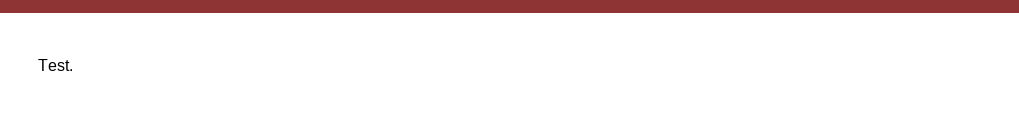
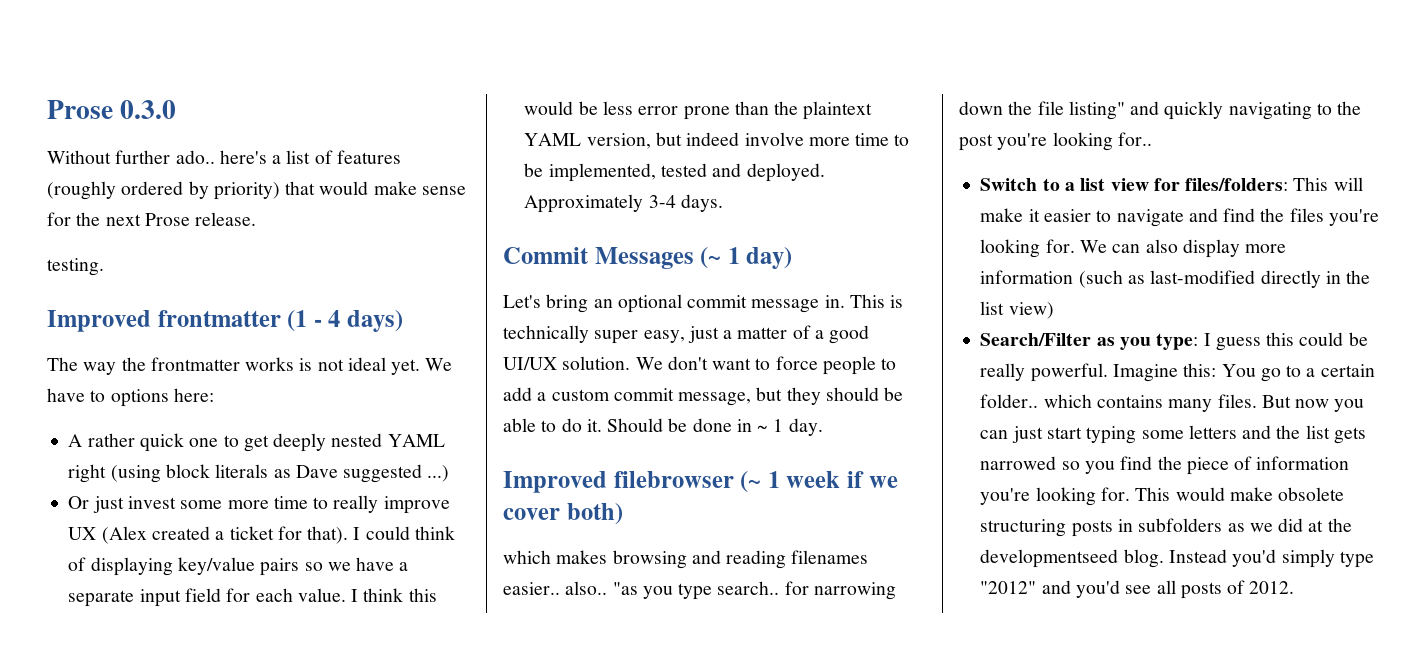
[38,59,73,71] Test. -> [47,100,177,119] [47,150,401,164] [47,181,466,200] [47,212,257,226] [47,258,104,276] [47,310,404,332] [47,357,453,375] [47,388,214,407] [68,433,445,452] [68,464,450,483] [68,495,450,514] [68,526,455,544] [68,557,409,576] [68,588,437,607] [524,101,873,120] [524,132,910,149] [524,163,825,182] [524,194,723,213] [503,247,793,269] [503,294,904,313] [503,325,870,344] [503,356,897,375] [503,387,904,406] [503,418,823,436] [503,471,898,493] [503,503,623,525] [503,550,869,569] [503,581,896,600] [959,101,1362,120] [959,132,1152,151] [980,177,1363,191] [980,208,1379,227] [980,239,1287,258] [980,270,1371,288] [980,301,1054,319] [980,332,1368,351] [980,363,1375,382] [980,394,1365,412] [980,425,1366,444] [980,456,1350,475] [980,487,1345,506] [980,518,1352,537] [980,549,1374,568] [980,580,1295,599] Prose 0.3.0 // Without further ado.. here's a list of features (roughly ordered by priority) that would make sense for the next Prose release. // testing. // Improved frontmatter (1 - 4 days) // The way the frontmatter works is not ideal yet. We have to options here: // A rather quick one to get deeply nested YAML right (using block literals as Dave suggested ...) // Or just invest some more time to really improve UX (Alex created a ticket for that). I could think of displaying key/value pairs so we have a separate input field for each value. I think this would be less error prone than the plaintext YAML version, but indeed involve more time to be implemented, tested and deployed. Approximately 3-4 days. // Commit Messages (~ 1 day) // Let's bring an optional commit message in. This is technically super easy, just a matter of a good UI/UX solution. We don't want to force people to add a custom commit message, but they should be able to do it. Should be done in ~ 1 day. // Improved filebrowser (~ 1 week if we cover both) // which makes browsing and reading filenames easier.. also.. "as you type search.. for narrowing down the file listing" and quickly navigating to the post you're looking for.. // Switch to a list view for files/folders: This will make it easier to navigate and find the files you're looking for. We can also display more information (such as last-modified directly in the list view) // Search/Filter as you type: I guess this could be really powerful. Imagine this: You go to a certain folder.. which contains many files. But now you can just start typing some letters and the list gets narrowed so you find the piece of information you're looking for. This would make obsolete structuring posts in subfolders as we did at the developmentseed blog. Instead you'd simply type "2012" and you'd see all posts of 2012.

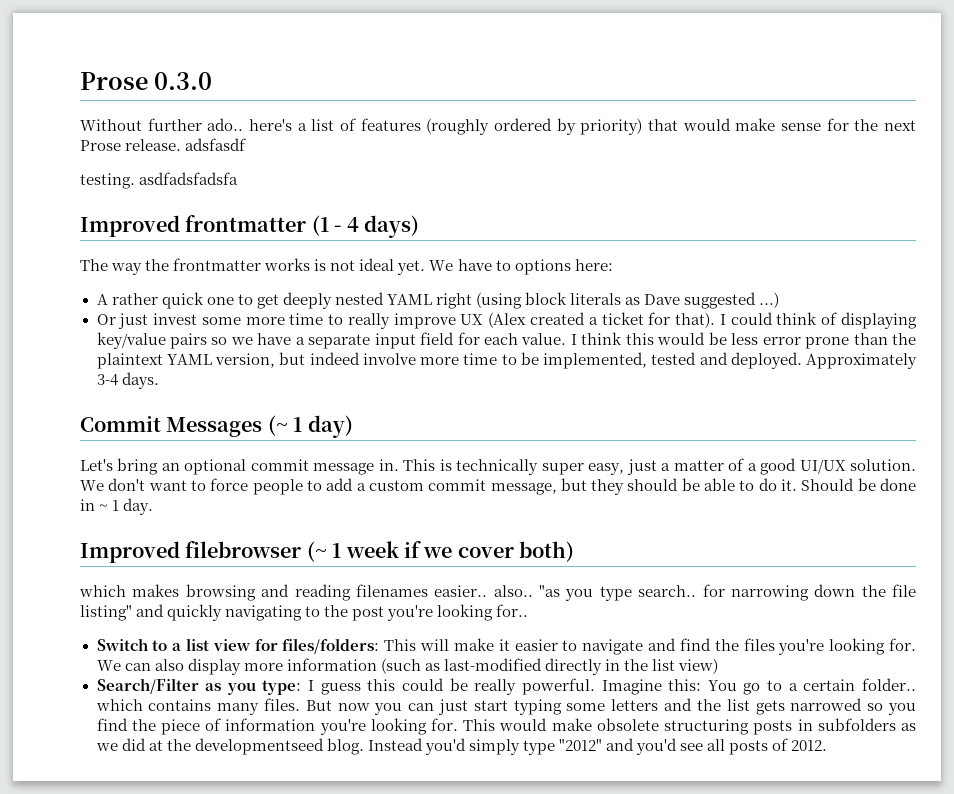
(257, 219) none -> [185,138,247,151] adsfasdf
(104, 267) none -> [139,172,239,185] asdfadsfadsfa

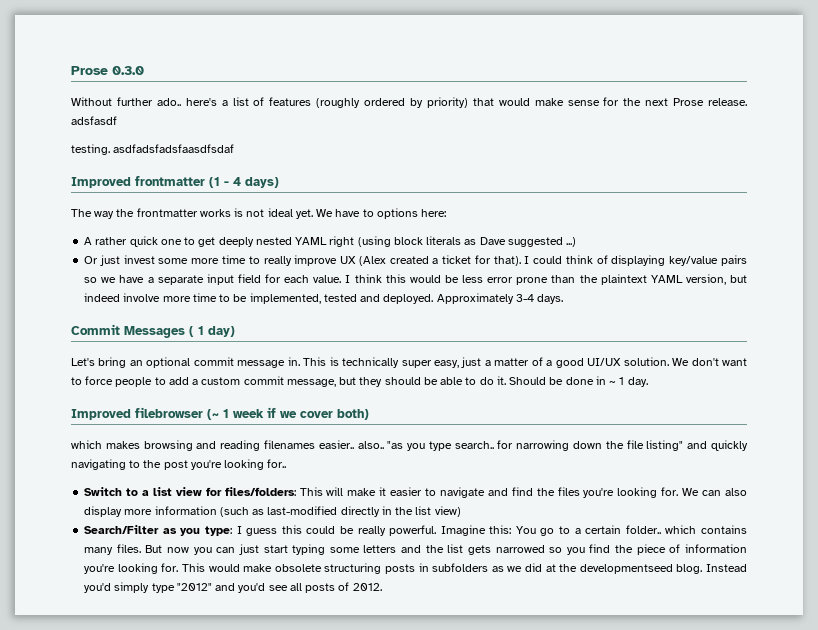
[139,172,239,185] asdfadsfadsfa -> [113,144,235,153] asdfadsfadsfaasdfsdaf
[267,415,288,436] (~ -> [189,326,194,337] (

